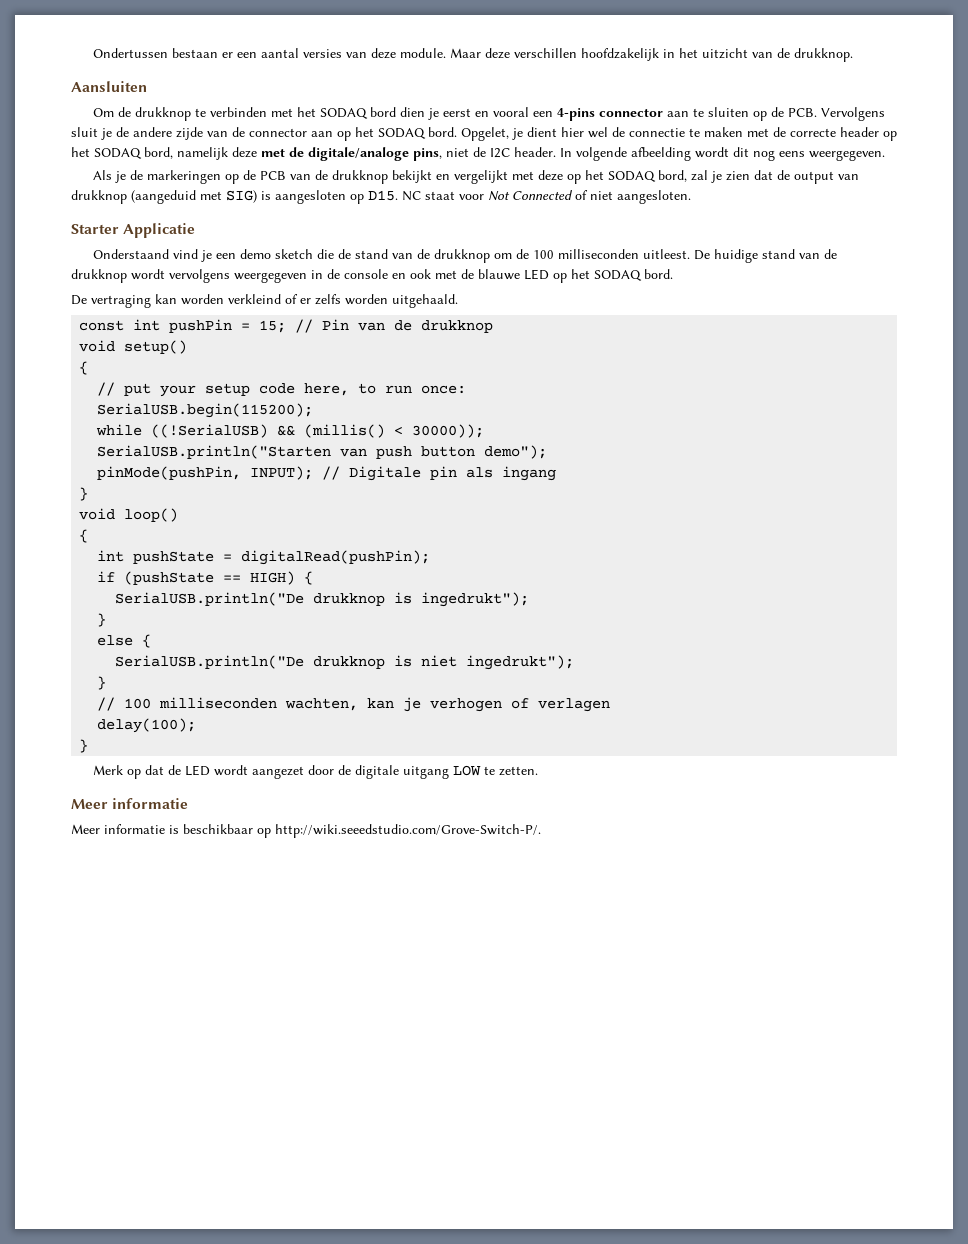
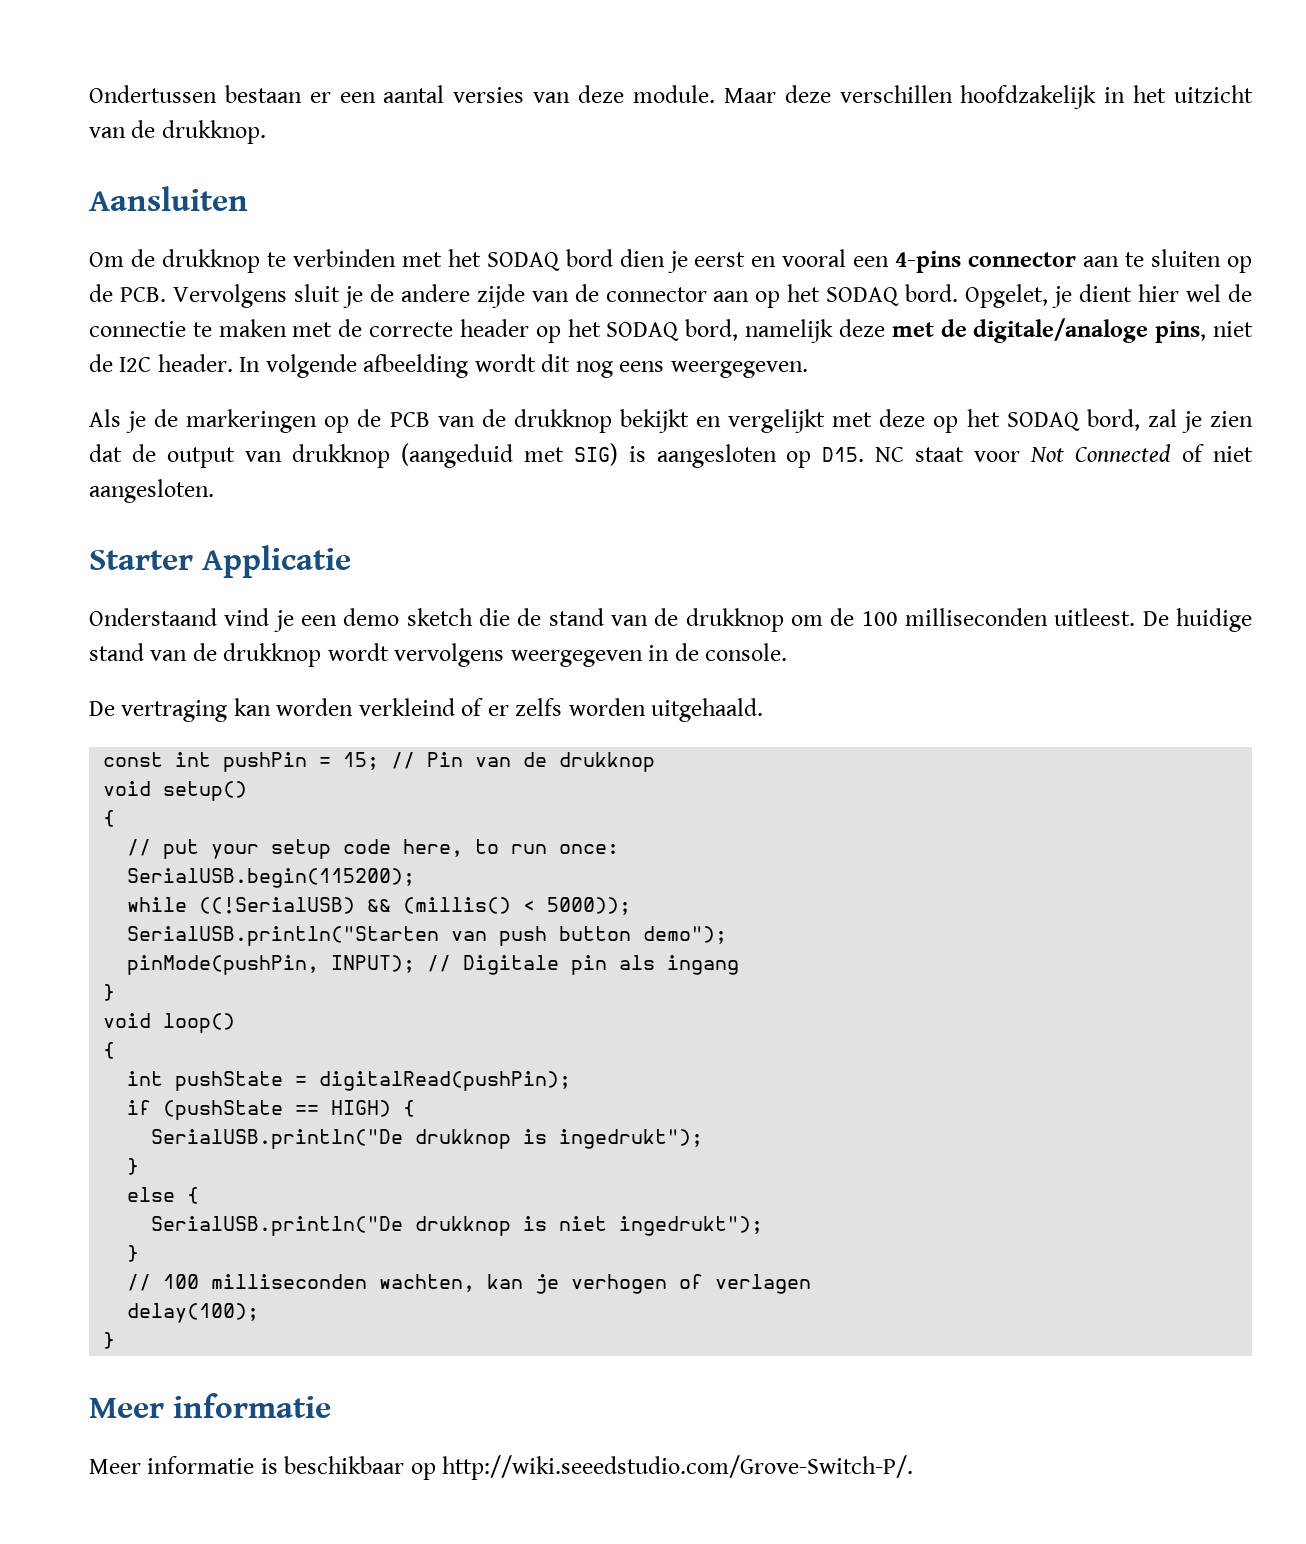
[344,269,673,283] console en ook met de blauwe LED op het SODAQ bord. -> [705,643,788,661] console.
[412,424,485,438] 30000)); -> [547,897,632,915] 5000));
[93,765,539,779] // Merk op dat de LED wordt aangezet door de digitale uitgang LOW te zetten. -> (116, 1340) none

